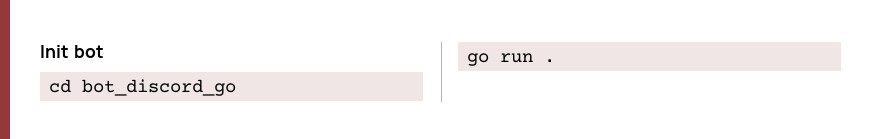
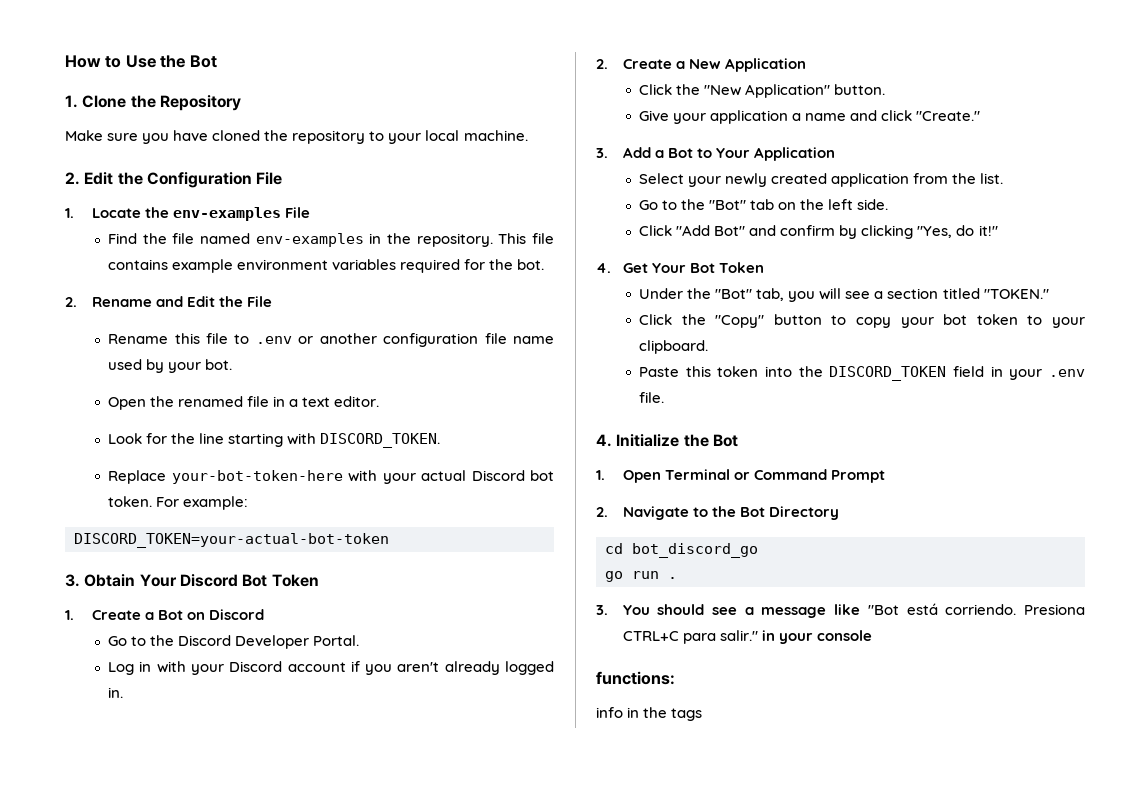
[40,45,104,58] Init bot -> [65,55,217,68] [65,95,241,111] [65,130,528,144] [65,172,283,188] [65,207,310,221] [108,233,554,247] [108,259,545,273] [65,296,272,307] [108,333,554,347] [108,359,233,373] [108,396,380,410] [108,433,441,448] [108,470,554,484] [108,496,249,510] [74,533,389,548] [65,574,319,587] [65,609,264,620] [108,635,360,649] [108,661,554,675] [108,687,124,698] [596,58,806,72] [639,84,886,98] [639,110,981,124] [596,147,835,161] [639,173,1004,187] [639,199,889,210] [639,225,998,239] [596,262,764,273] [639,288,1049,302] [639,314,1085,328] [639,340,709,354] [639,366,1085,381] [639,392,665,403] [596,434,738,447] [596,469,885,483] [596,506,839,520] How to Use the Bot // 1. Clone the Repository // Make sure you have cloned the repository to your local machine. // 2. Edit the Configuration File // 1. Locate the env-examples File // Find the file named env-examples in the repository. This file contains example environment variables required for the bot. // 2. Rename and Edit the File // Rename this file to .env or another configuration file name used by your bot. // Open the renamed file in a text editor. // Look for the line starting with DISCORD_TOKEN. // Replace your-bot-token-here with your actual Discord bot token. For example: // DISCORD_TOKEN=your-actual-bot-token // 3. Obtain Your Discord Bot Token // 1. Create a Bot on Discord // Go to the Discord Developer Portal. // Log in with your Discord account if you aren't already logged in. // 2. Create a New Application // Click the "New Application" button. // Give your application a name and click "Create." // 3. Add a Bot to Your Application // Select your newly created application from the list. // Go to the "Bot" tab on the left side. // Click "Add Bot" and confirm by clicking "Yes, do it!" // 4. Get Your Bot Token // Under the "Bot" tab, you will see a section titled "TOKEN." // Click the "Copy" button to copy your bot token to your clipboard. // Paste this token into the DISCORD_TOKEN field in your .env file. // 4. Initialize the Bot // 1. Open Terminal or Command Prompt // 2. Navigate to the Bot Directory
(555, 61) none -> [596,603,1085,618] [622,630,872,644] [596,671,675,685] [596,707,703,721] // 3. You should see a message like "Bot está corriendo. Presiona CTRL+C para salir." in your console // functions: // info in the tags

